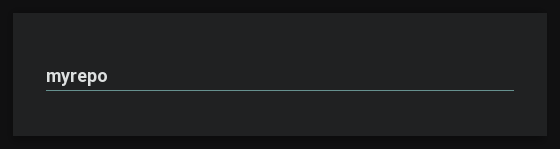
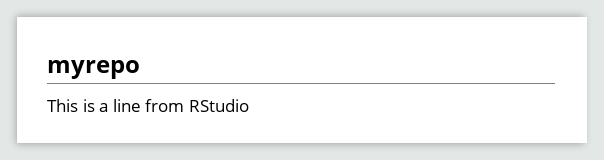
(108, 78) none -> [47,99,249,112] // This is a line from RStudio

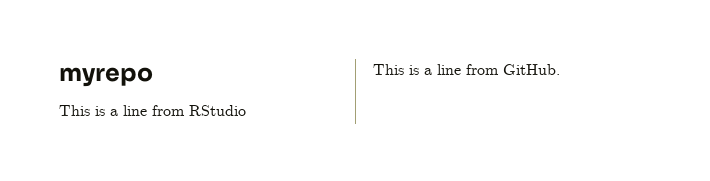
(249, 105) none -> [373,64,560,75] // This is a line from GitHub.

